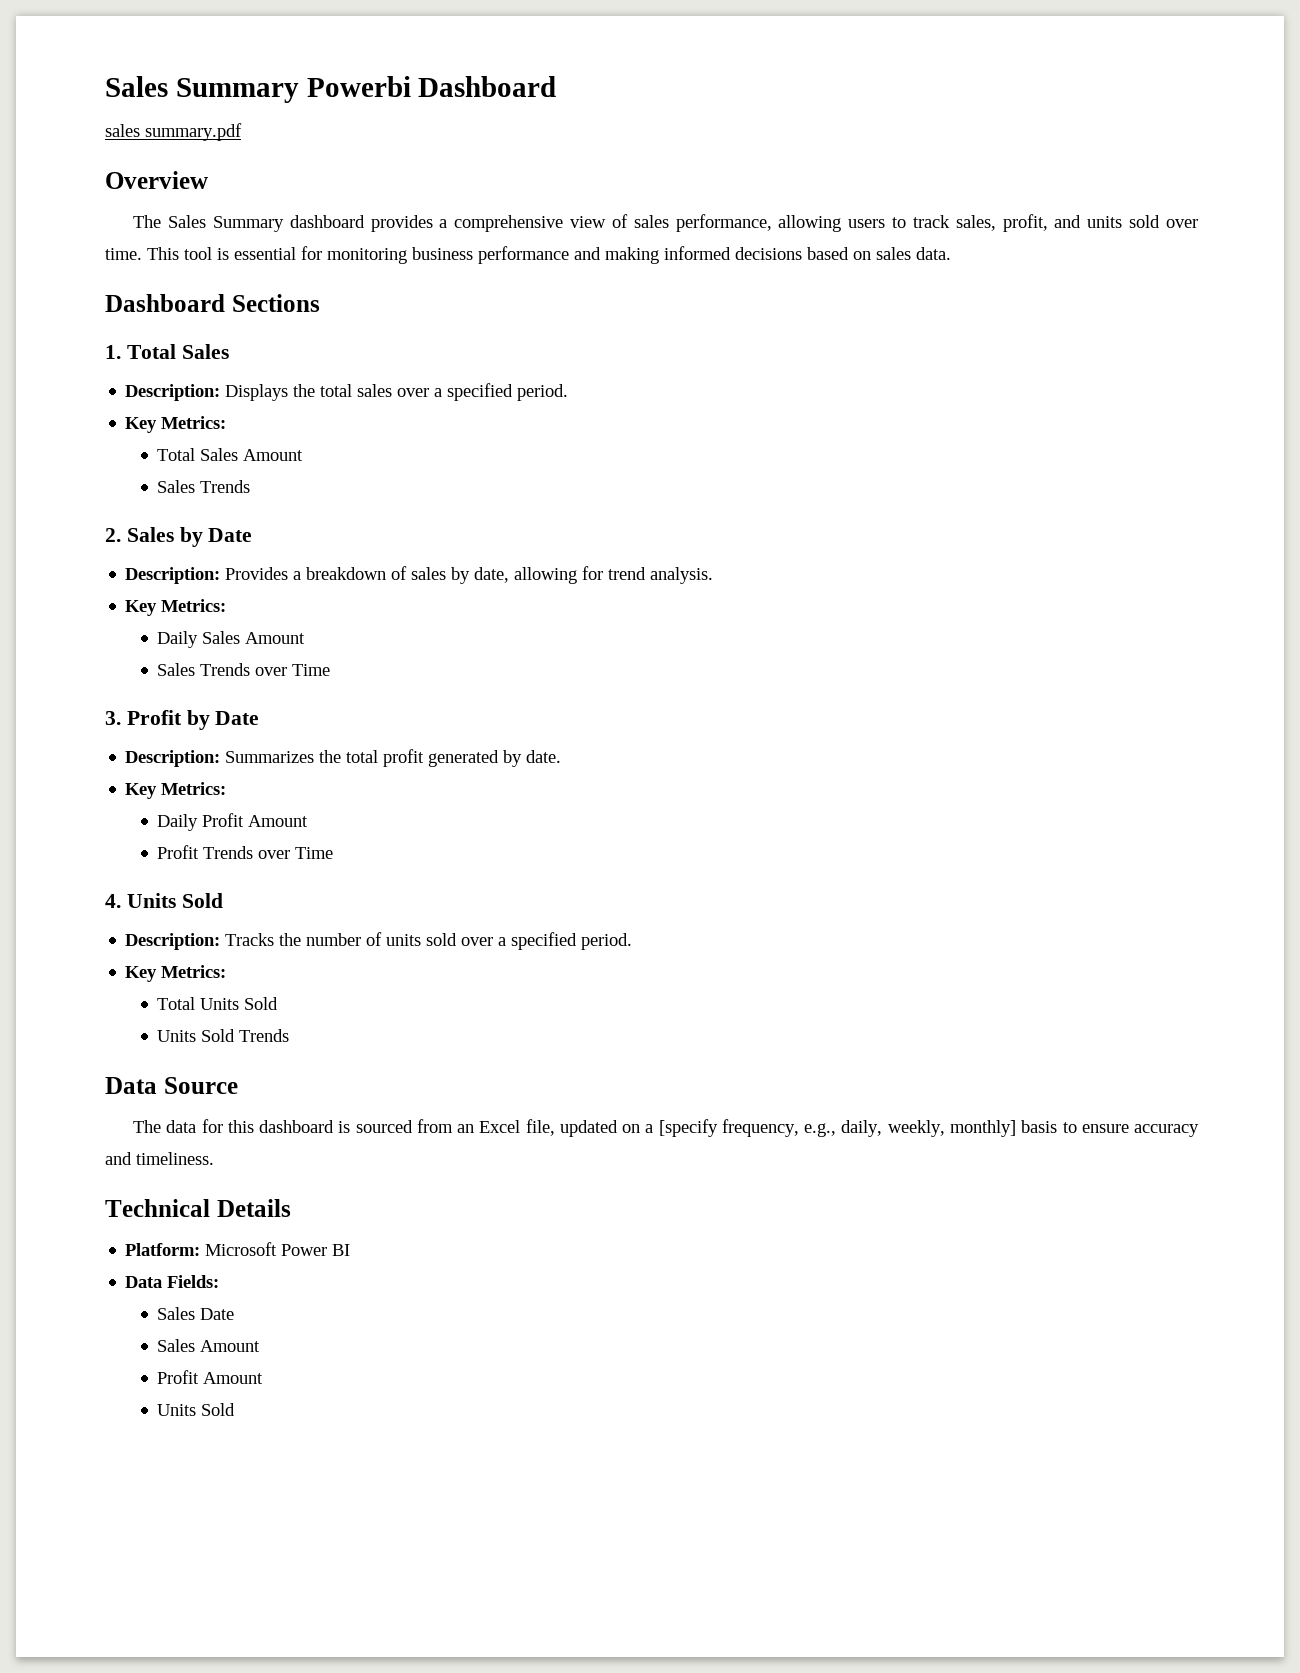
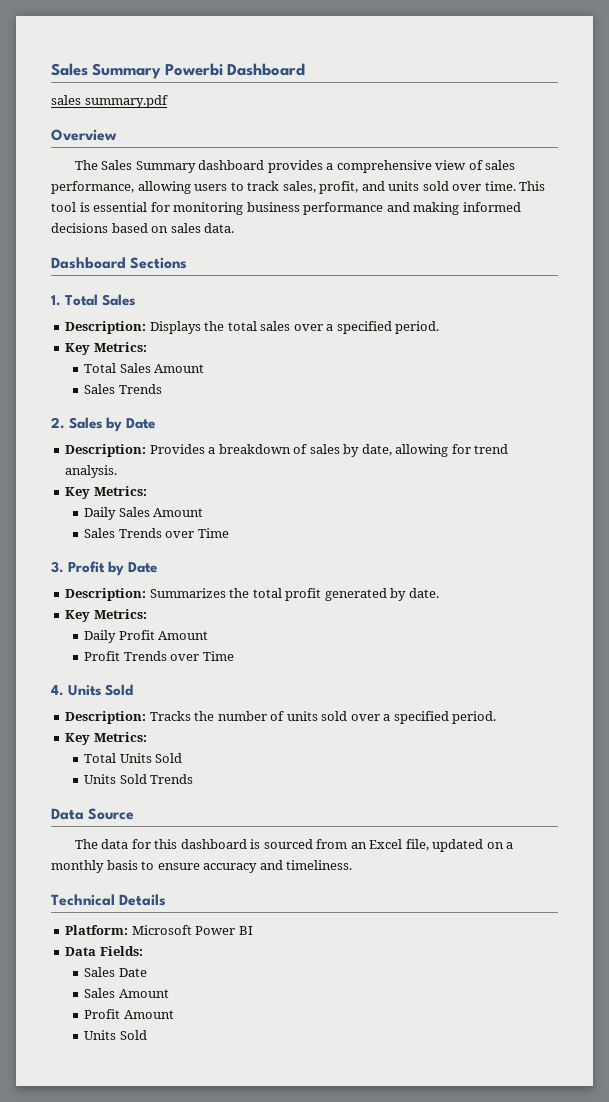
[658,1119,1016,1137] [specify frequency, e.g., daily, weekly, monthly] -> [51,860,104,873] monthly

